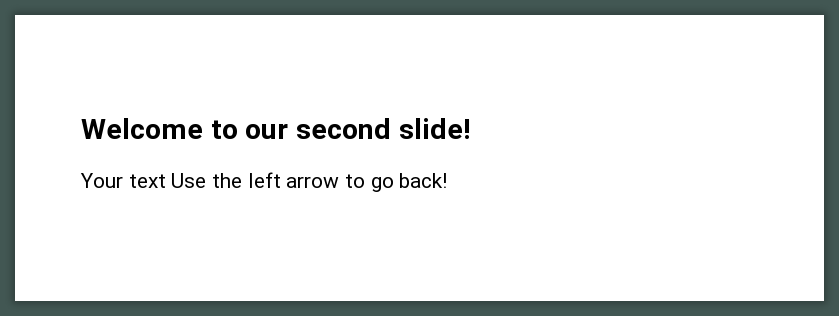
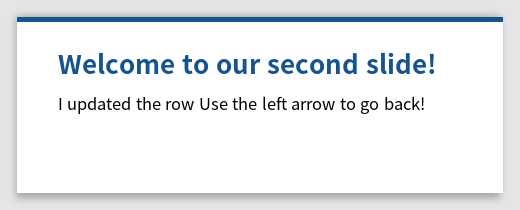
[80,173,166,188] Your text -> [58,97,195,114] I updated the row

